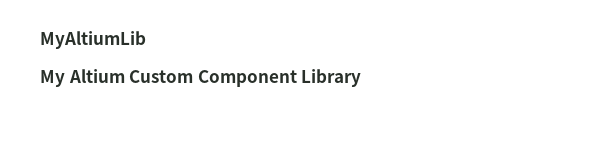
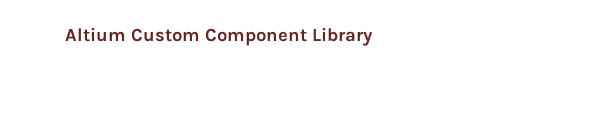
[40,31,146,49] [40,70,65,87] MyAltiumLib // My -> (65, 34) none

